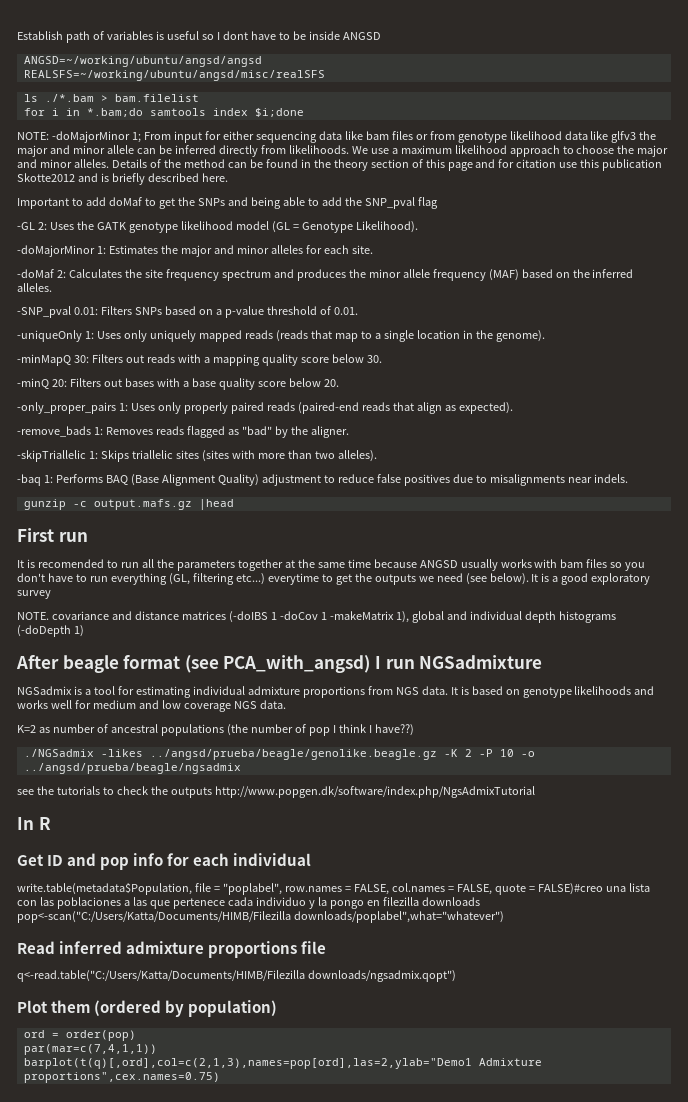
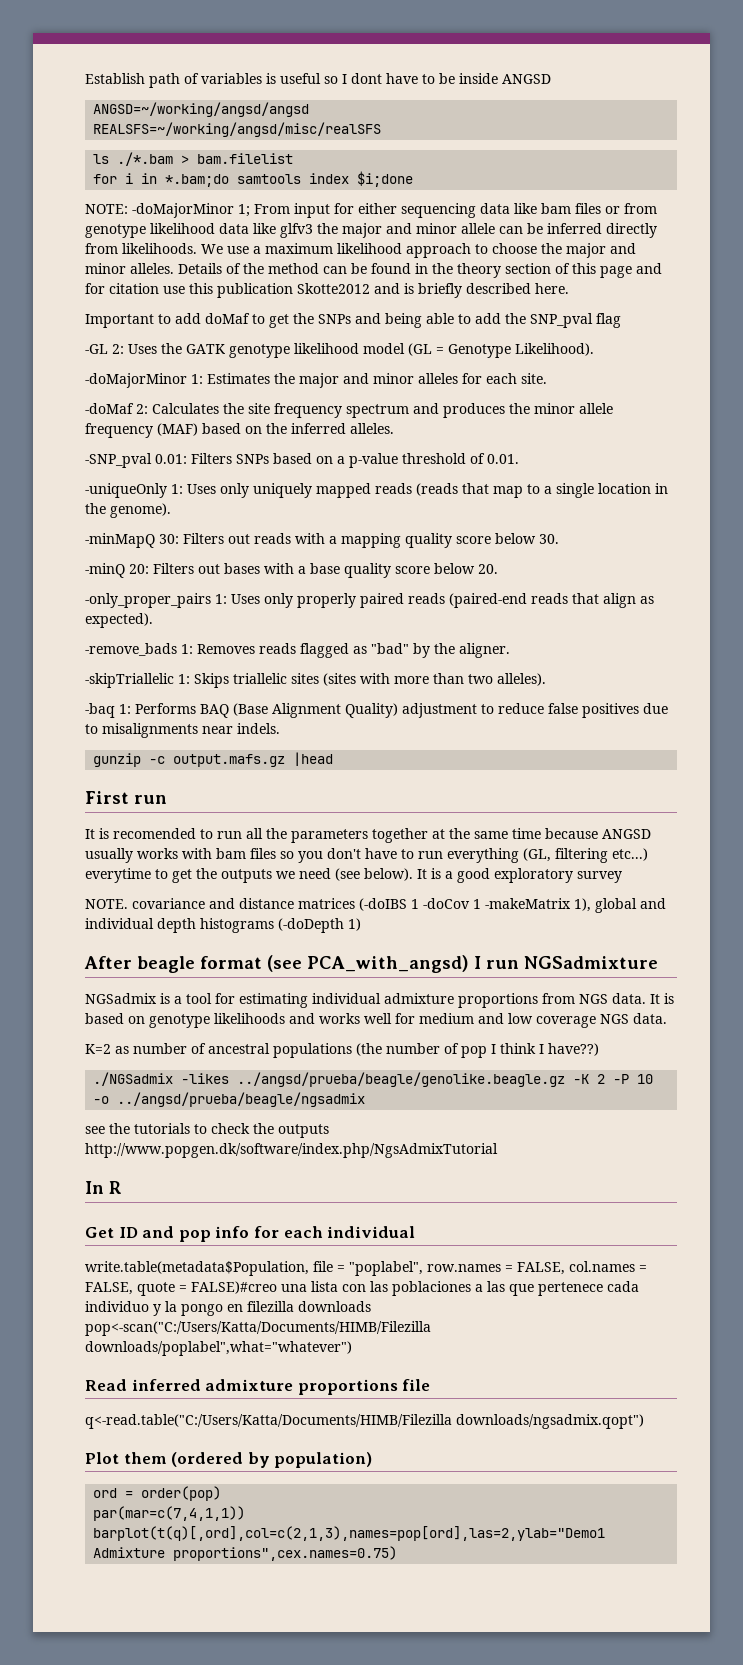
[23,56,262,67] [23,70,325,81] ANGSD=~/working/ubuntu/angsd/angsd // REALSFS=~/working/ubuntu/angsd/misc/realSFS -> [93,102,310,117] [93,122,382,137] ANGSD=~/working/angsd/angsd // REALSFS=~/working/angsd/misc/realSFS

